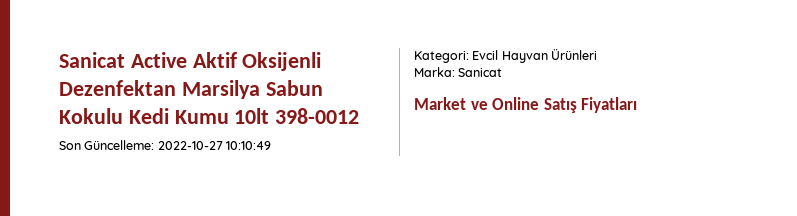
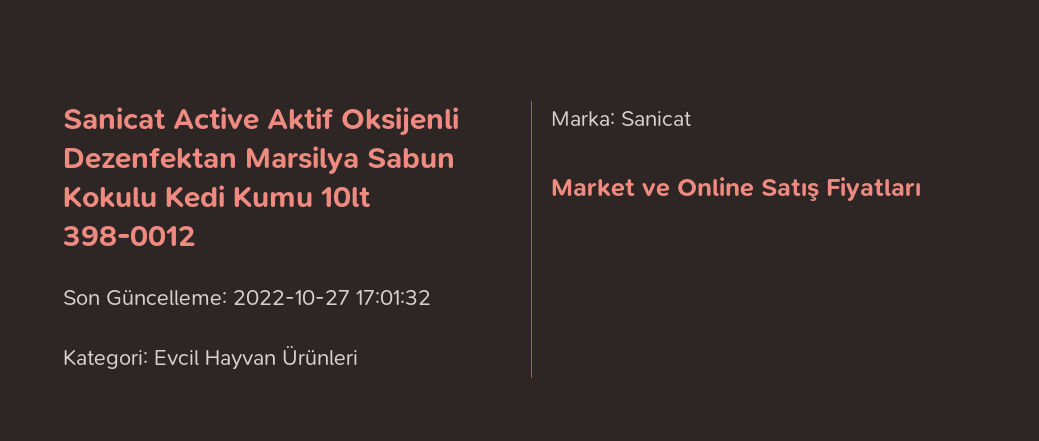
[226,141,272,150] 10:10:49 -> [356,290,431,305] 17:01:32

